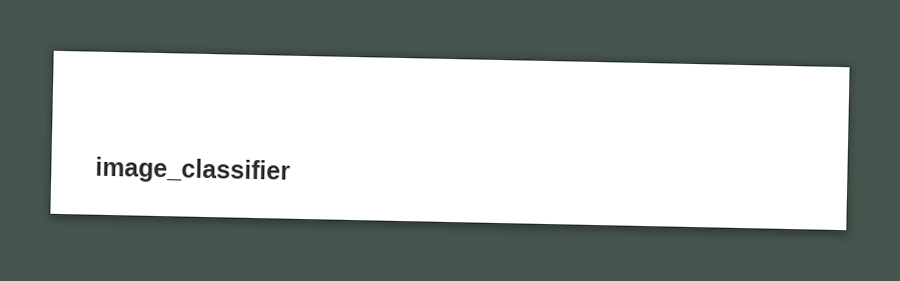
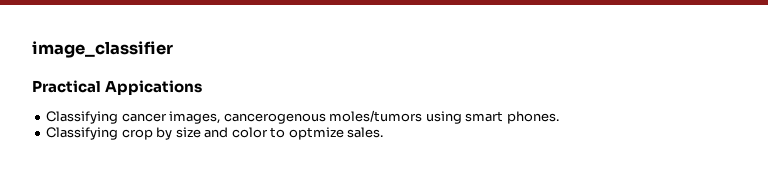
(291, 170) none -> [32,80,203,95] [46,110,559,124] [46,127,384,140] // Practical Appications // Classifying cancer images, cancerogenous moles/tumors using smart phones. // Classifying crop by size and color to optmize sales.

